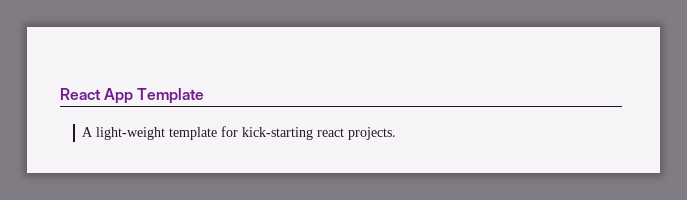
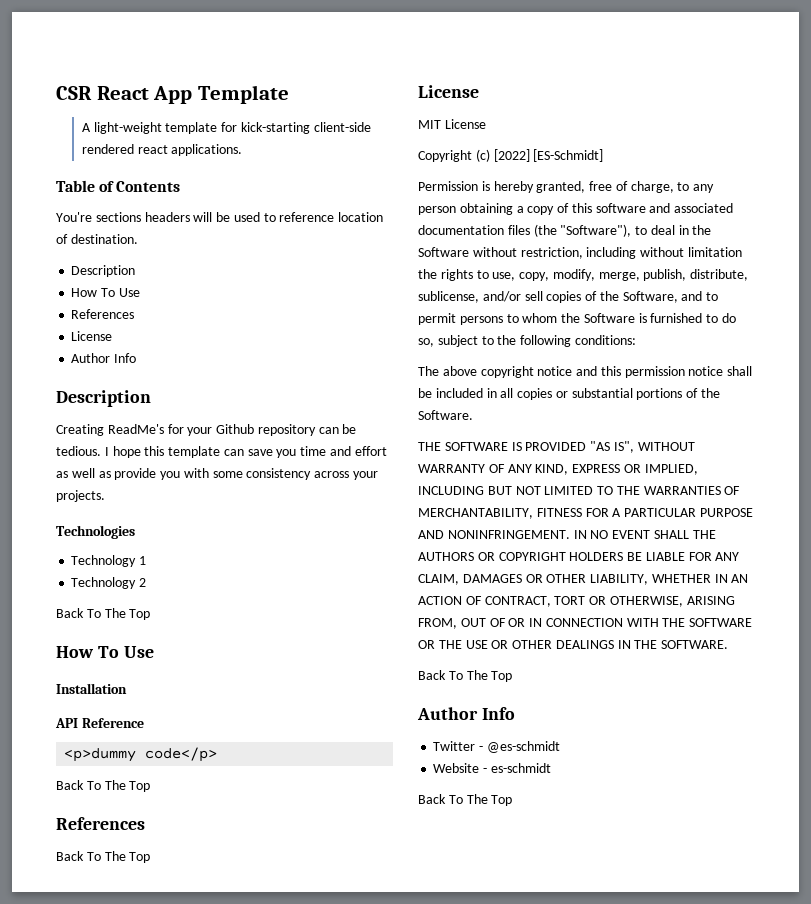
(60, 94) none -> [56,86,92,100] CSR
[317,127,397,140] react projects. -> [313,122,371,132] [81,144,243,156] [56,180,181,192] [56,212,384,222] [56,234,138,244] [71,265,136,277] [71,288,140,297] [71,309,135,319] [71,331,113,341] [71,353,137,363] [56,390,151,407] [56,424,357,436] [56,446,387,458] [56,468,379,480] [56,490,105,502] [56,525,135,539] [71,555,147,567] [71,577,147,589] [56,608,151,620] [56,646,154,658] [56,683,127,694] [55,718,144,728] [64,747,218,762] [56,780,151,792] [56,817,145,830] [56,851,151,863] [418,85,479,98] [418,119,486,129] [418,149,604,162] [418,181,715,193] [418,203,734,215] [418,224,712,237] [418,247,742,259] [418,269,749,281] [418,291,719,303] [418,313,737,325] [418,335,636,347] [418,366,753,378] [418,388,721,400] [418,410,473,420] [418,441,695,453] [418,464,698,475] [418,486,741,495] [418,508,753,519] [418,530,716,539] [418,552,740,561] [418,574,749,585] [418,596,735,607] [418,618,753,629] [418,640,729,649] [418,670,513,682] [417,707,515,720] [433,741,560,753] [433,763,551,773] [418,794,513,806] client-side rendered react applications. // Table of Contents // You're sections headers will be used to reference location of destination. // Description // How To Use // References // License // Author Info // Description // Creating ReadMe's for your Github repository can be tedious. I hope this template can save you time and effort as well as provide you with some consistency across your projects. // Technologies // Technology 1 // Technology 2 // Back To The Top // How To Use // Installation // API Reference // <p>dummy code</p> // Back To The Top // References // Back To The Top // License // MIT License // Copyright (c) [2022] [ES-Schmidt] // Permission is hereby granted, free of charge, to any person obtaining a copy of this software and associated documentation files (the "Software"), to deal in the Software without restriction, including without limitation the rights to use, copy, modify, merge, publish, distribute, sublicense, and/or sell copies of the Software, and to permit persons to whom the Software is furnished to do so, subject to the following conditions: // The above copyright notice and this permission notice shall be included in all copies or substantial portions of the Software. // THE SOFTWARE IS PROVIDED "AS IS", WITHOUT WARRANTY OF ANY KIND, EXPRESS OR IMPLIED, INCLUDING BUT NOT LIMITED TO THE WARRANTIES OF MERCHANTABILITY, FITNESS FOR A PARTICULAR PURPOSE AND NONINFRINGEMENT. IN NO EVENT SHALL THE AUTHORS OR COPYRIGHT HOLDERS BE LIABLE FOR ANY CLAIM, DAMAGES OR OTHER LIABILITY, WHETHER IN AN ACTION OF CONTRACT, TORT OR OTHERWISE, ARISING FROM, OUT OF OR IN CONNECTION WITH THE SOFTWARE OR THE USE OR OTHER DEALINGS IN THE SOFTWARE. // Back To The Top // Author Info // Twitter - @es-schmidt // Website - es-schmidt // Back To The Top

